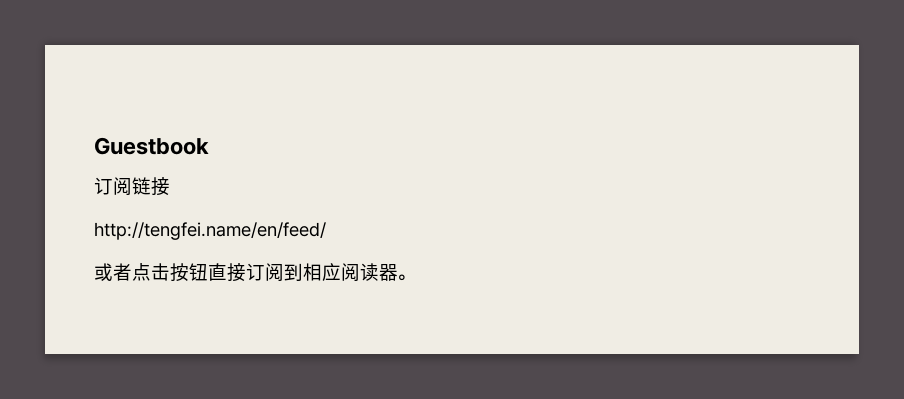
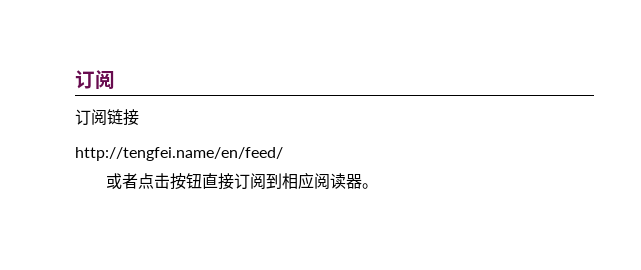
[94,137,209,155] Guestbook -> [75,70,115,90] 订阅

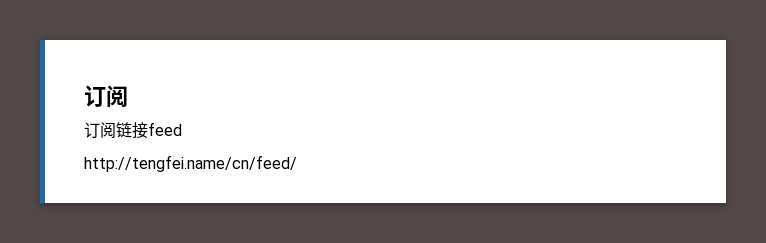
[75,147,283,161] [105,172,378,190] // http://tengfei.name/en/feed/ // 或者点击按钮直接订阅到相应阅读器。 -> [148,122,182,136] [84,155,297,172] feed // http://tengfei.name/cn/feed/

